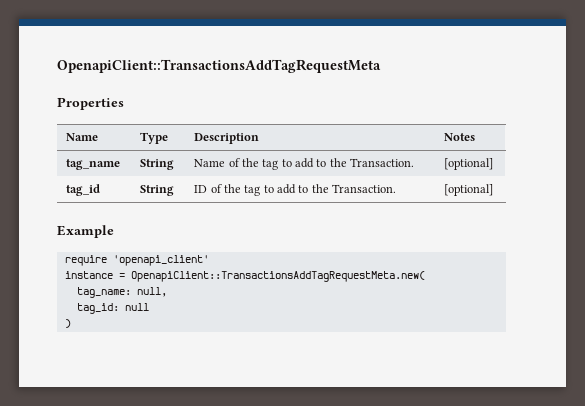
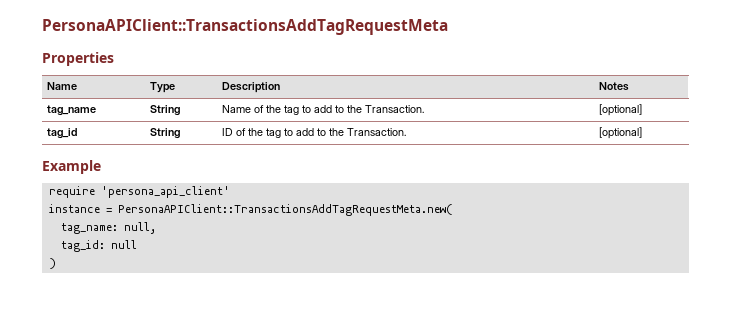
[57,59,381,73] OpenapiClient::TransactionsAddTagRequestMeta -> [42,19,448,35] PersonaAPIClient::TransactionsAddTagRequestMeta
[112,255,209,266] 'openapi_client' -> [100,186,230,198] 'persona_api_client'
[130,271,425,282] OpenapiClient::TransactionsAddTagRequestMeta.new( -> [117,204,453,216] PersonaAPIClient::TransactionsAddTagRequestMeta.new(

